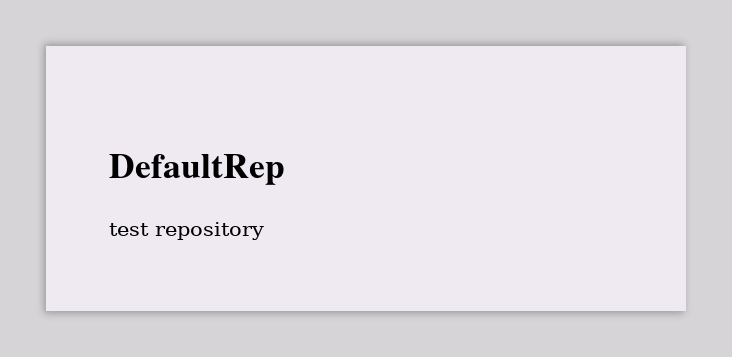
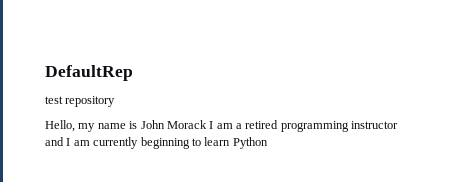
(264, 231) none -> [45,120,399,132] [45,137,268,149] // Hello, my name is John Morack I am a retired programming instructor and I am currently beginning to learn Python

